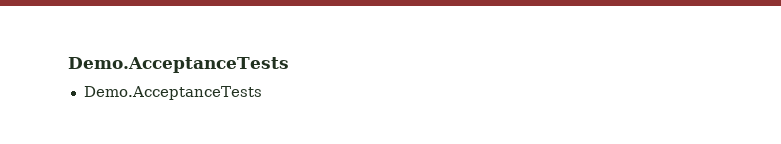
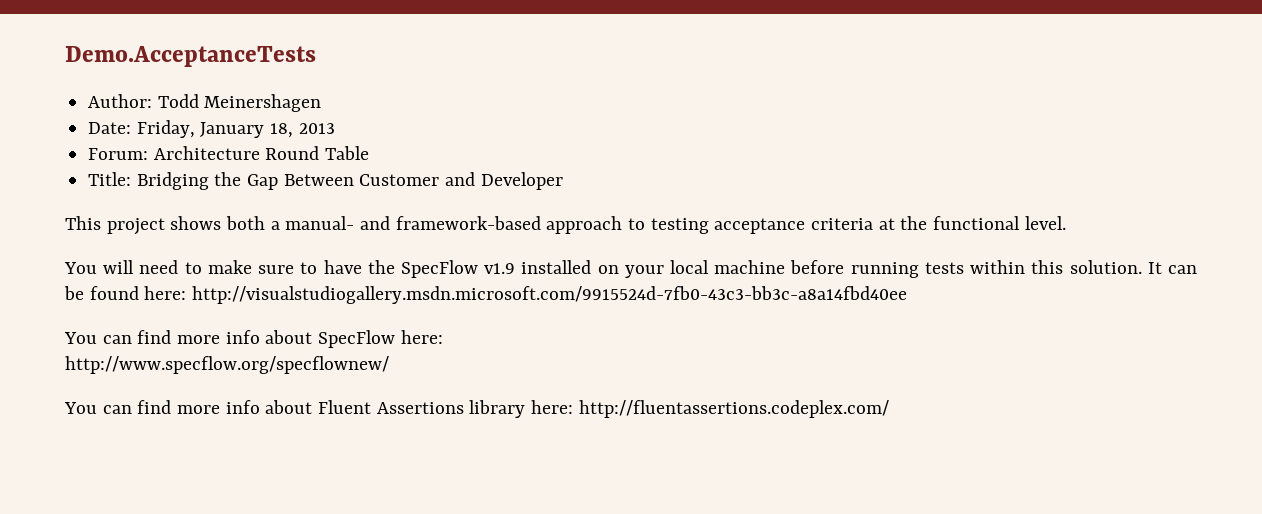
[83,86,262,100] Demo.AcceptanceTests -> [88,94,322,112] [88,120,335,138] [88,146,370,160] [88,172,563,190] [65,216,1066,235] [64,260,1198,278] [64,286,908,304] [64,330,443,348] [65,356,389,374] [64,400,889,418] Author: Todd Meinershagen // Date: Friday, January 18, 2013 // Forum: Architecture Round Table // Title: Bridging the Gap Between Customer and Developer // This project shows both a manual- and framework-based approach to testing acceptance criteria at the functional level. // You will need to make sure to have the SpecFlow v1.9 installed on your local machine before running tests within this solution. It can be found here: http://visualstudiogallery.msdn.microsoft.com/9915524d-7fb0-43c3-bb3c-a8a14fbd40ee // You can find more info about SpecFlow here: // http://www.specflow.org/specflownew/ // You can find more info about Fluent Assertions library here: http://fluentassertions.codeplex.com/

